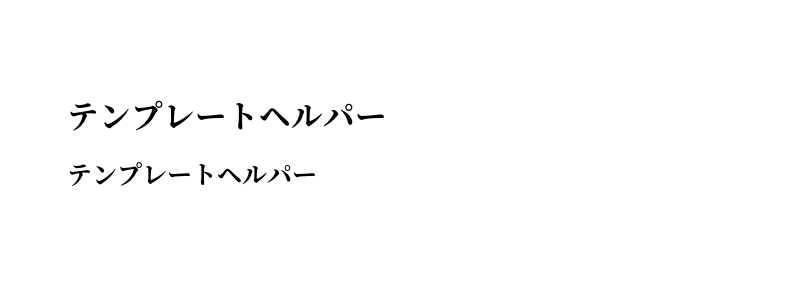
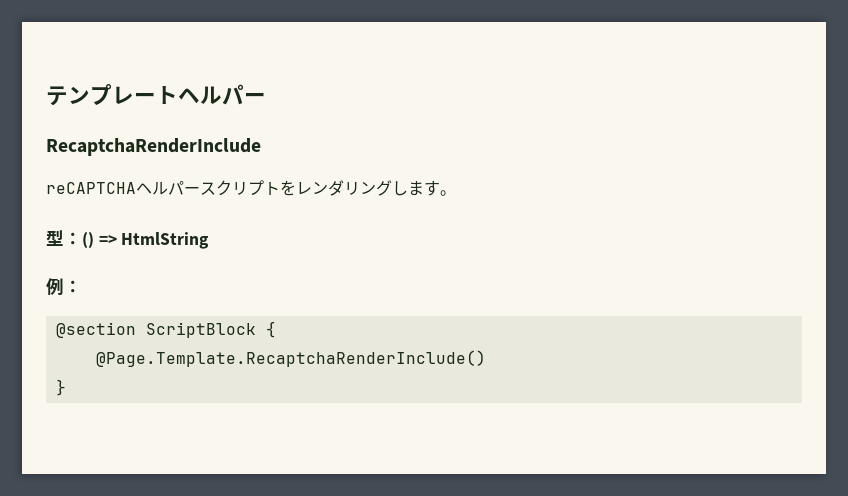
[67,162,317,187] テンプレートヘルパー -> [46,138,261,156] [46,180,456,196] [46,230,210,249] [46,278,82,295] [55,321,276,338] [95,350,486,367] [55,379,66,396] RecaptchaRenderInclude // reCAPTCHAヘルパースクリプトをレンダリングします。 // 型：() => HtmlString // 例： // @section ScriptBlock { // @Page.Template.RecaptchaRenderInclude() // }

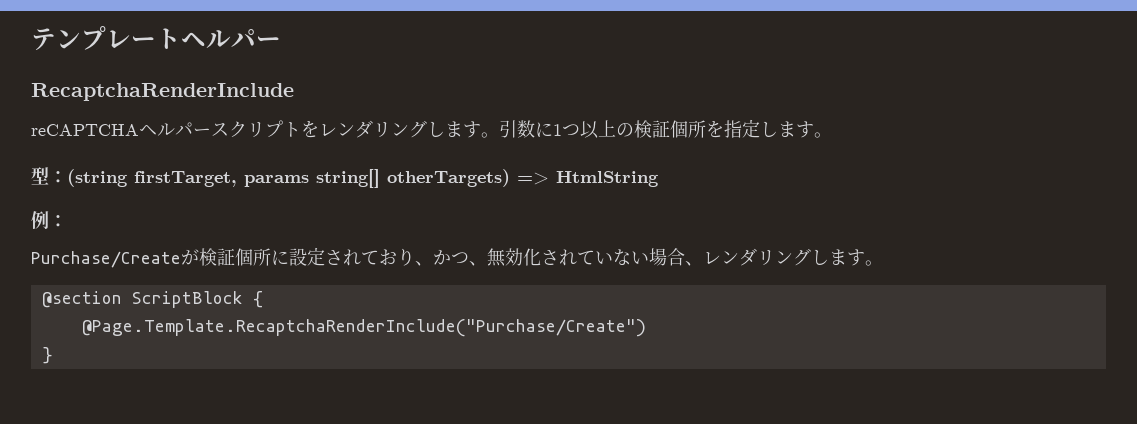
[46,230,210,249] [46,278,82,295] // 型：() => HtmlString // 例： -> [499,119,832,139] [31,167,659,188] [31,211,67,229] [31,247,883,268] 引数に1つ以上の検証個所を指定します。 // 型：(string firstTarget, params string[] otherTargets) => HtmlString // 例： // Purchase/Createが検証個所に設定されており、かつ、無効化されていない場合、レンダリングします。
[95,350,486,367] @Page.Template.RecaptchaRenderInclude() -> [81,319,646,337] @Page.Template.RecaptchaRenderInclude("Purchase/Create")

